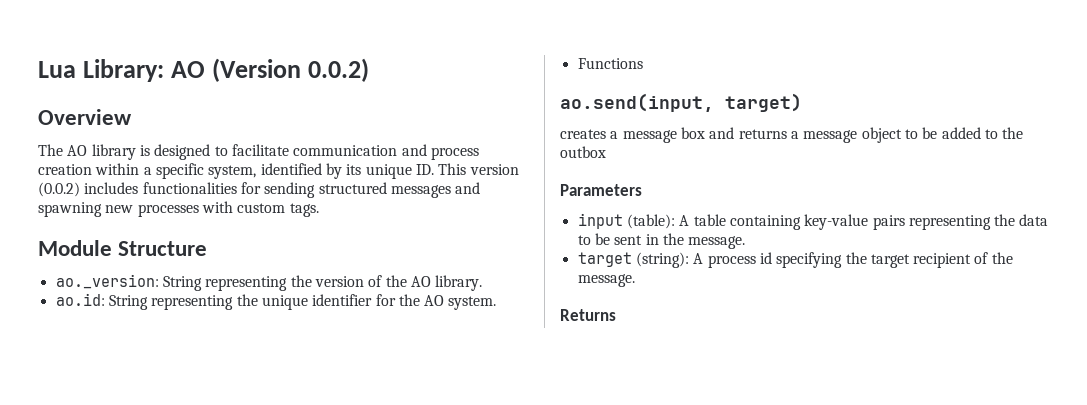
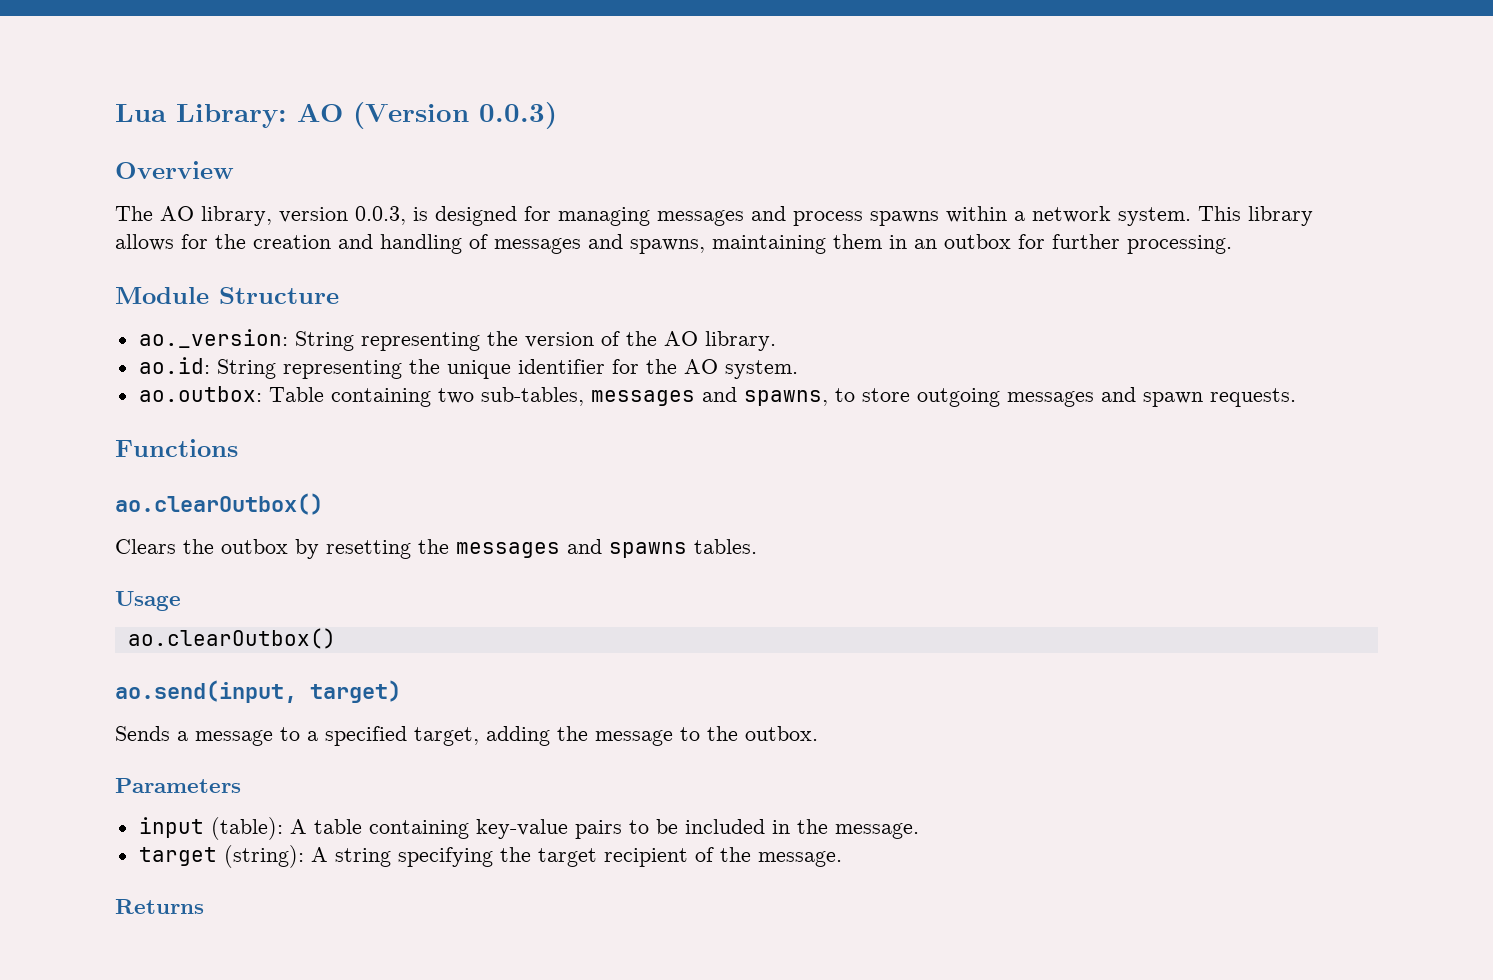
[308,58,370,82] 0.0.2) -> [479,102,557,129] 0.0.3)
[91,144,398,160] library is designed to facilitate communication -> [201,206,744,226] library, version 0.0.3, is designed for managing messages
[38,164,92,175] creation -> [870,211,939,226] spawns
[155,163,519,179] [38,182,481,198] [38,201,319,217] specific system, identified by its unique ID. This version (0.0.2) includes functionalities for sending structured messages and spawning new processes with custom tags. -> [1032,206,1313,226] [115,234,1232,254] network system. This library allows for the creation and handling of messages and spawns, maintaining them in an outbox for further processing.
[577,58,643,69] Functions -> [138,386,1296,407] [115,439,238,457] [115,493,323,515] [115,539,757,559] [115,591,181,611] [127,628,336,649] ao.outbox: Table containing two sub-tables, messages and spawns, to store outgoing messages and spawn requests. // Functions // ao.clearOutbox() // Clears the outbox by resetting the messages and spawns tables. // Usage // ao.clearOutbox()
[560,127,981,143] creates a message box and returns a message object to be added -> [115,726,673,746] Sends a message to a specified target, adding the message
[560,146,606,158] outbox -> [745,726,818,741] outbox.
[908,214,1049,230] [577,233,643,245] representing the data to be sent -> [628,819,765,834] to be included
[707,252,772,268] process id -> [334,848,391,867] string

